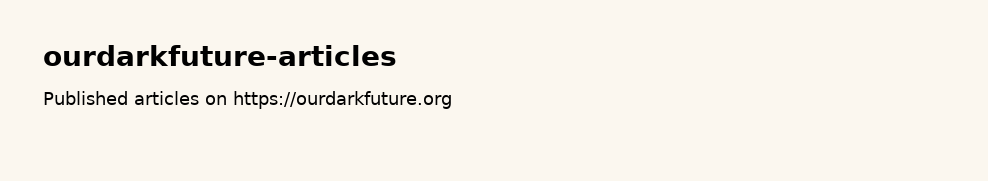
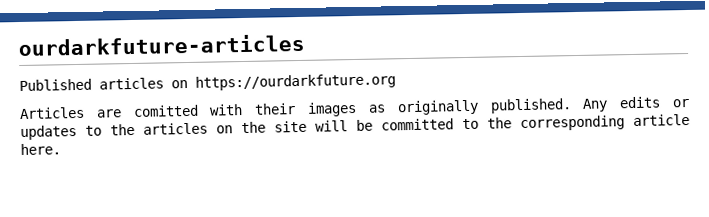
(452, 100) none -> [19,96,691,120] [20,113,690,141] [20,143,61,156] // Articles are comitted with their images as originally published. Any edits or updates to the articles on the site will be committed to the corresponding article here.

